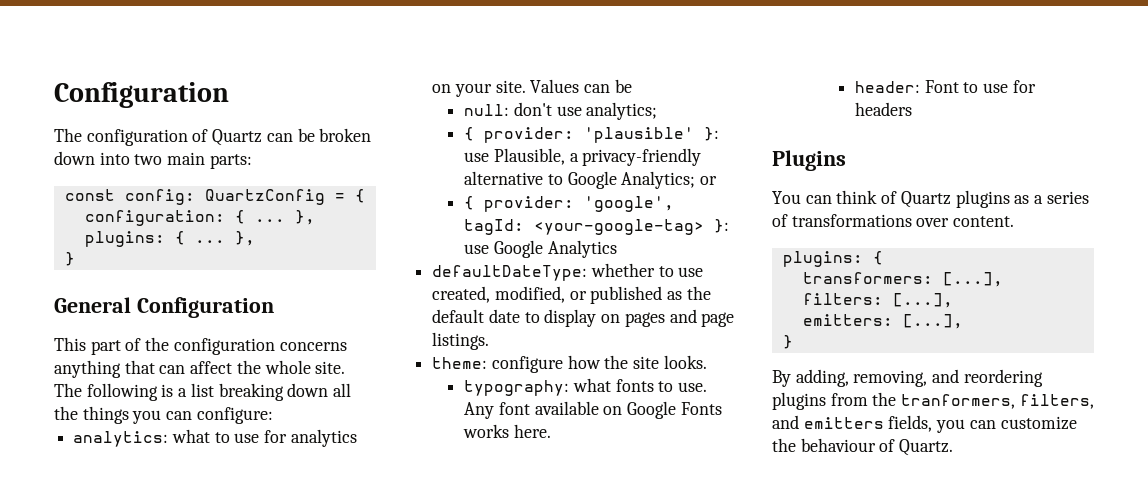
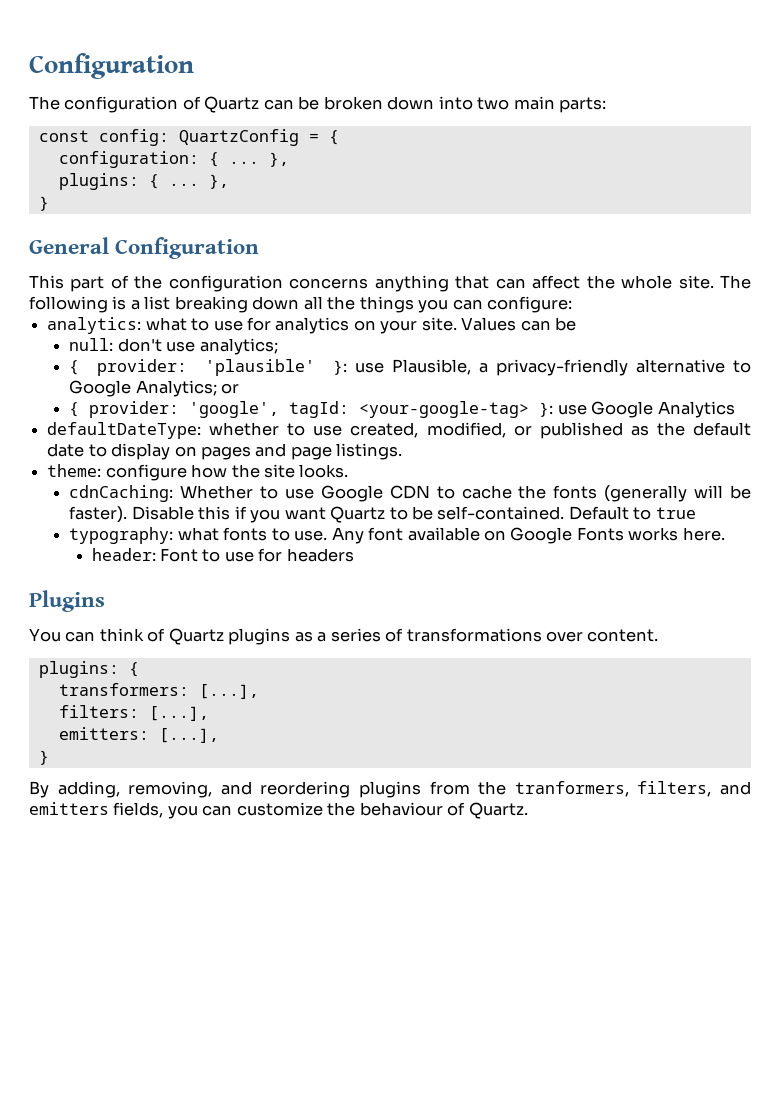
(707, 362) none -> [69,485,751,502] [69,506,696,523] // cdnCaching: Whether to use Google CDN to cache the fonts (generally will be faster). Disable this if you want Quartz to be self-contained. Default to true

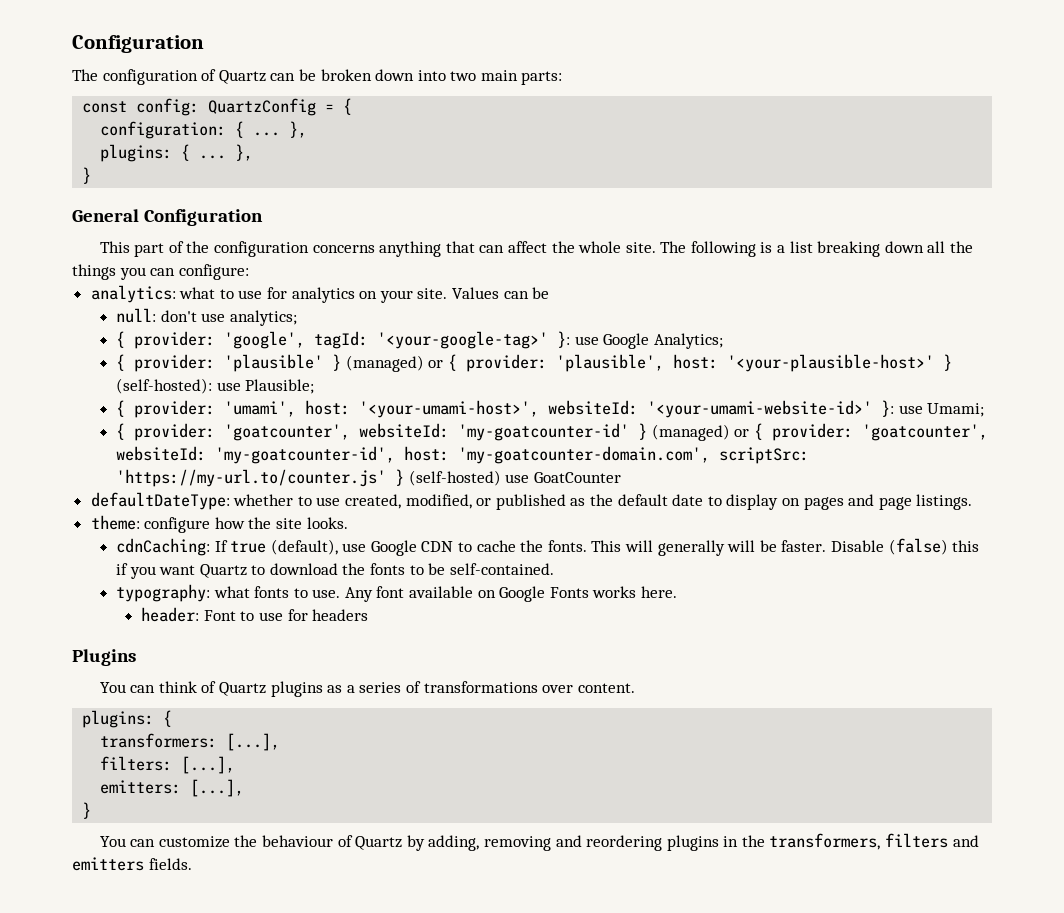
[205,359,751,376] 'plausible' }: use Plausible, a privacy-friendly alternative to -> [223,331,599,349] 'google', tagId: '<your-google-tag>' }: use
[221,383,240,394] [69,401,735,418] or // { provider: 'google', tagId: <your-google-tag> }: use Google Analytics -> [115,354,952,372] [115,378,315,394] [115,400,985,418] [115,423,988,441] [115,446,809,464] [115,469,621,487] // { provider: 'plausible' } (managed) or { provider: 'plausible', host: '<your-plausible-host>' } (self-hosted): use Plausible; // { provider: 'umami', host: '<your-umami-host>', websiteId: '<your-umami-website-id>' }: use Umami; // { provider: 'goatcounter', websiteId: 'my-goatcounter-id' } (managed) or { provider: 'goatcounter', websiteId: 'my-goatcounter-id', host: 'my-goatcounter-domain.com', scriptSrc: 'https://my-url.to/counter.js' } (self-hosted) use GoatCounter
[180,485,279,499] Whether to -> [214,539,338,555] If true (default),
[553,485,751,502] [69,506,194,523] fonts (generally will be faster). Disable -> [547,538,948,556] fonts. This will generally will be faster. Disable (false)
(408, 513) none -> [269,563,424,575] download the fonts to
[568,506,696,520] Default to true -> (554, 569) none
[29,781,752,798] [29,802,198,819] By adding, removing, and reordering plugins from the tranformers, filters, and emitters fields, you -> [99,836,126,847] You
[468,802,528,819] Quartz. -> [355,833,979,851] [72,857,192,871] Quartz by adding, removing and reordering plugins in the transformers, filters and emitters fields.

